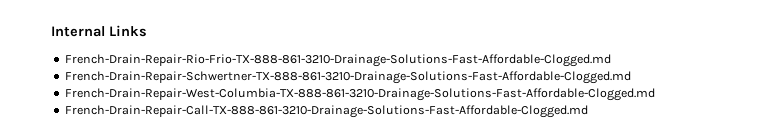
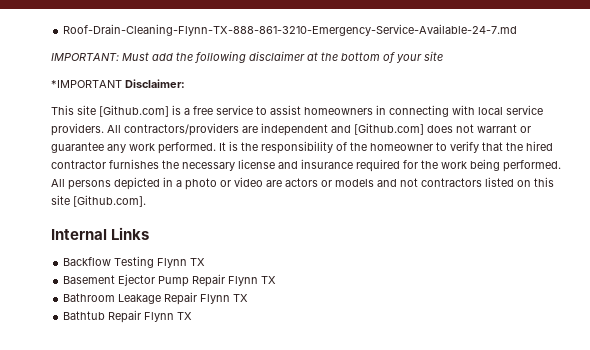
[51,25,147,37] [64,54,611,67] [64,71,631,84] [64,88,655,101] [64,105,588,118] Internal Links // French-Drain-Repair-Rio-Frio-TX-888-861-3210-Drainage-Solutions-Fast-Affordable-Clogged.md // French-Drain-Repair-Schwertner-TX-888-861-3210-Drainage-Solutions-Fast-Affordable-Clogged.md // French-Drain-Repair-West-Columbia-TX-888-861-3210-Drainage-Solutions-Fast-Affordable-Clogged.md // French-Drain-Repair-Call-TX-888-861-3210-Drainage-Solutions-Fast-Affordable-Clogged.md -> [63,24,518,36] [51,51,443,63] [51,79,185,88] [51,105,543,117] [51,123,531,136] [51,141,553,154] [51,159,561,172] [51,177,554,190] [51,195,146,207] [51,227,150,240] [63,256,206,268] [63,274,277,287] [63,292,249,305] [63,310,193,323] Roof-Drain-Cleaning-Flynn-TX-888-861-3210-Emergency-Service-Available-24-7.md // IMPORTANT: Must add the following disclaimer at the bottom of your site // *IMPORTANT Disclaimer: // This site [Github.com] is a free service to assist homeowners in connecting with local service providers. All contractors/providers are independent and [Github.com] does not warrant or guarantee any work performed. It is the responsibility of the homeowner to verify that the hired contractor furnishes the necessary license and insurance required for the work being performed. All persons depicted in a photo or video are actors or models and not contractors listed on this site [Github.com]. // Internal Links // Backflow Testing Flynn TX // Basement Ejector Pump Repair Flynn TX // Bathroom Leakage Repair Flynn TX // Bathtub Repair Flynn TX

